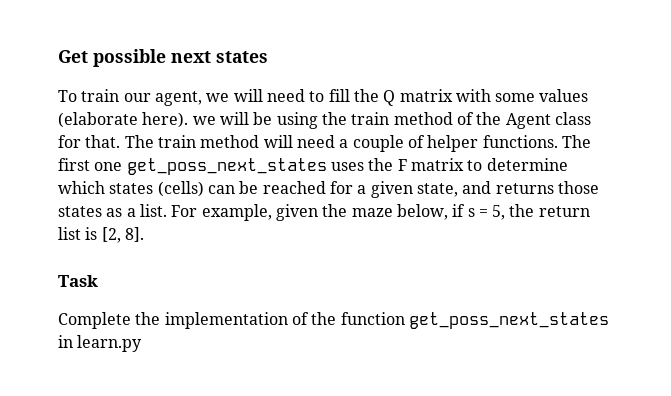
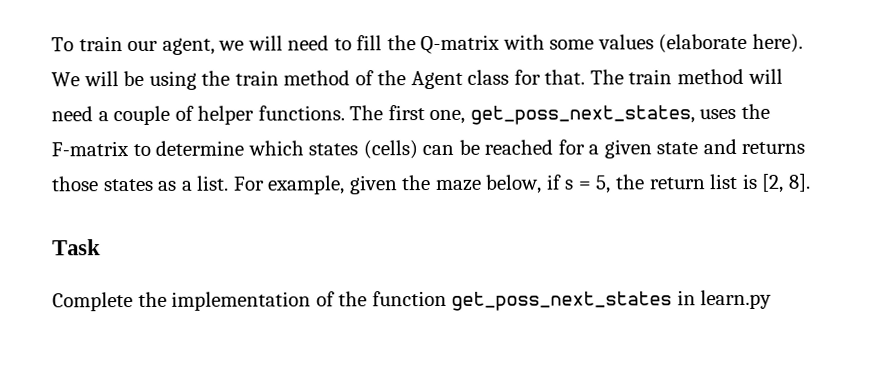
[58,49,268,67] Get possible next states // -> (51, 44) none
[383,89,453,106] Q matrix -> [420,34,501,55] Q-matrix
[192,116,216,125] we -> [51,72,80,87] We
[94,158,464,175] one get_poss_next_states uses the F matrix -> [429,103,770,125] [51,141,129,157] one, get_poss_next_states, uses the F-matrix
[416,183,458,197] state, -> [656,142,699,155] state

